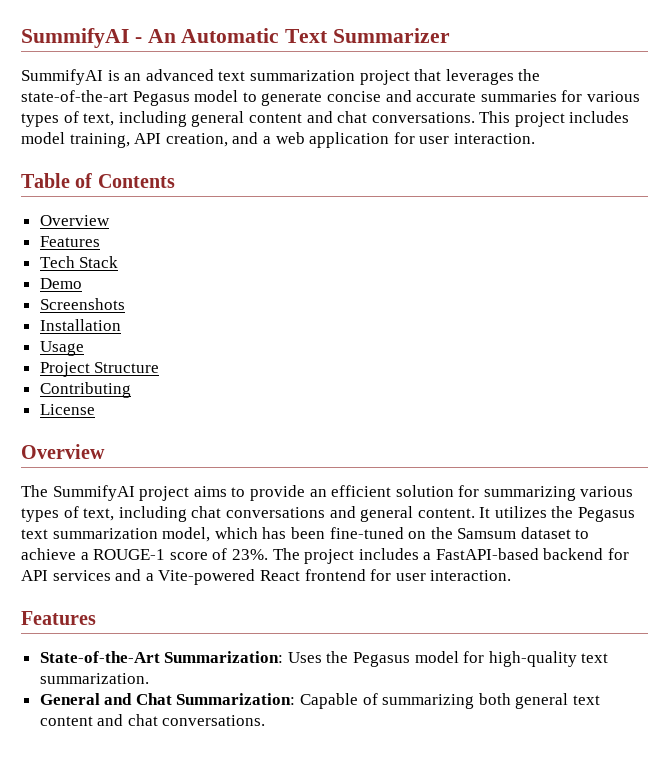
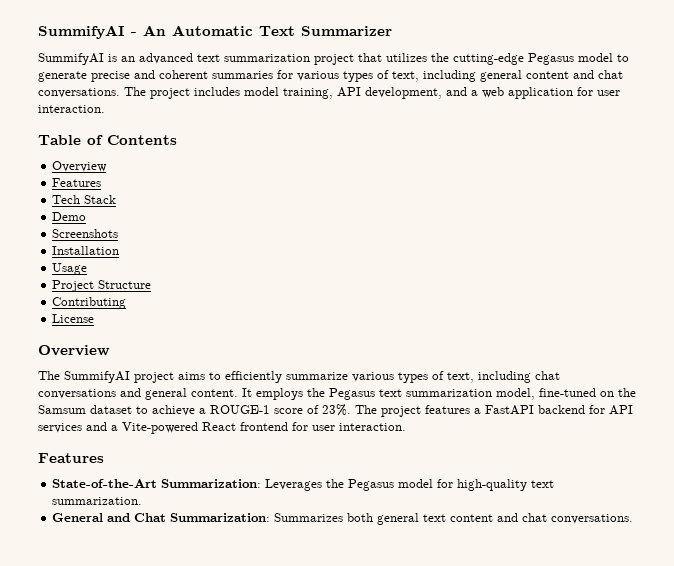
[445,69,541,85] [21,90,128,102] leverages the state-of-the-art -> [386,53,524,65] utilizes the cutting-edge
[326,90,477,102] concise and accurate -> [91,70,208,82] precise and coherent
[479,111,511,123] This -> [124,87,146,96] The
[165,133,228,147] creation, -> [365,87,442,99] development,
[249,485,576,501] provide an efficient solution for summarizing -> [225,371,348,383] efficiently summarize
[494,506,547,518] utilizes -> [256,388,303,400] employs
[214,527,325,539] which has been -> (535, 394) none
[358,548,539,560] includes a FastAPI-based -> [425,405,534,415] features a FastAPI
[287,652,322,663] Uses -> [265,479,323,491] Leverages
[300,693,475,709] Capable of summarizing -> [274,513,344,522] Summarizes

